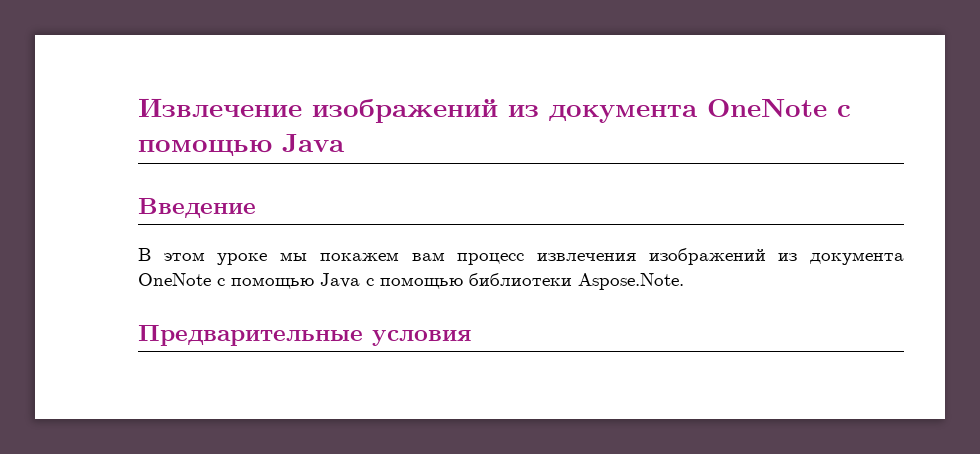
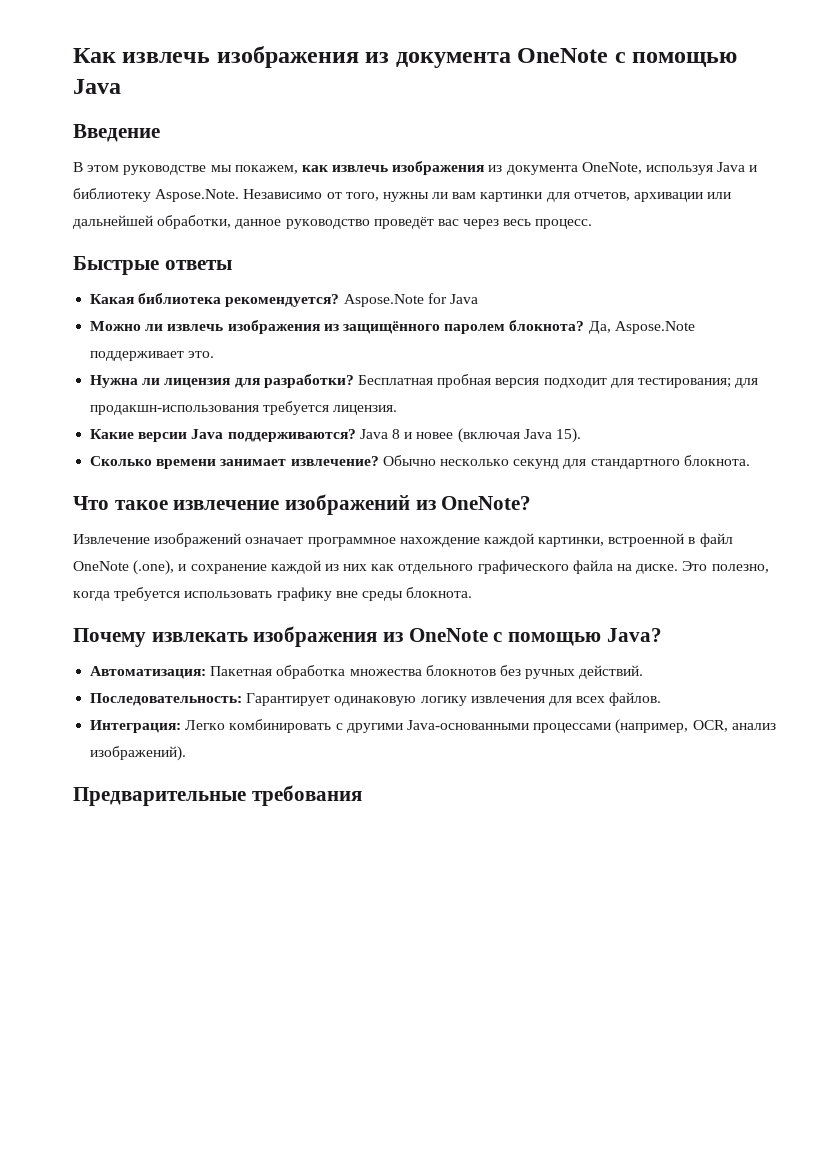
[138,98,498,123] Извлечение изображений -> [73,46,359,68] Как извлечь изображения
[217,248,904,265] [138,273,684,290] уроке мы покажем вам процесс извлечения изображений из документа OneNote с помощью Java с помощью библиотеки Aspose.Note. -> [123,161,758,175] [73,188,732,202] [73,215,593,229] [73,256,232,275] [90,293,478,307] [90,320,695,334] [90,351,215,361] [90,374,759,388] [90,401,398,415] [90,428,581,443] [90,455,750,469] [73,494,532,515] [73,533,733,547] [73,560,769,575] [73,587,473,601] [73,626,662,647] [90,665,644,679] [90,692,662,706] [90,719,776,734] [90,746,187,761] руководстве мы покажем, как извлечь изображения из документа OneNote, используя Java и библиотеку Aspose.Note. Независимо от того, нужны ли вам картинки для отчетов, архивации или дальнейшей обработки, данное руководство проведёт вас через весь процесс. // Быстрые ответы // Какая библиотека рекомендуется? Aspose.Note for Java // Можно ли извлечь изображения из защищённого паролем блокнота? Да, Aspose.Note поддерживает это. // Нужна ли лицензия для разработки? Бесплатная пробная версия подходит для тестирования; для продакшн‑использования требуется лицензия. // Какие версии Java поддерживаются? Java 8 и новее (включая Java 15). // Сколько времени занимает извлечение? Обычно несколько секунд для стандартного блокнота. // Что такое извлечение изображений из OneNote? // Извлечение изображений означает программное нахождение каждой картинки, встроенной в файл OneNote (.one), и сохранение каждой из них как отдельного графического файла на диске. Это полезно, когда требуется использовать графику вне среды блокнота. // Почему извлекать изображения из OneNote с помощью Java? // Автоматизация: Пакетная обработка множества блокнотов без ручных действий. // Последовательность: Гарантирует одинаковую логику извлечения для всех файлов. // Интеграция: Легко комбинировать с другими Java‑основанными процессами (например, OCR, анализ изображений).
[372,330,472,346] условия -> [251,785,362,806] требования

